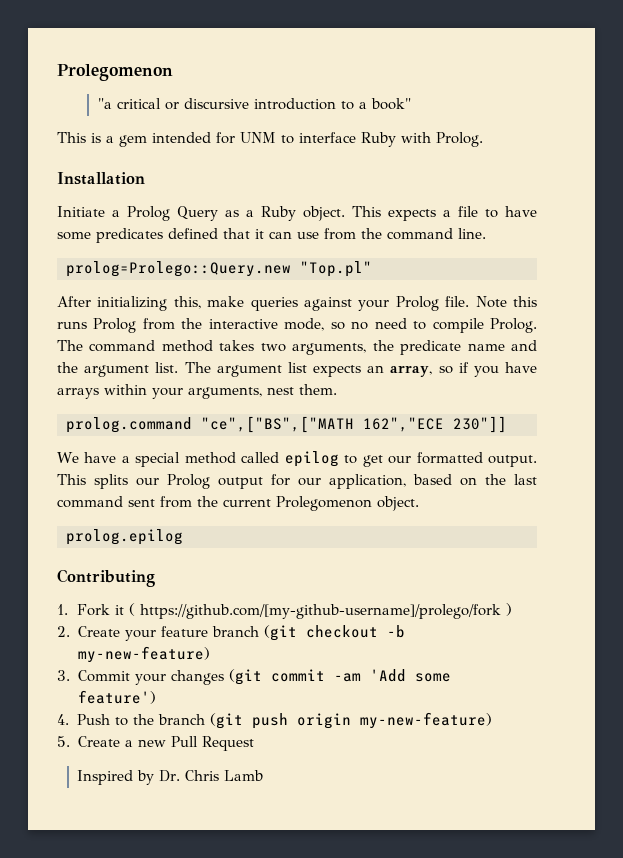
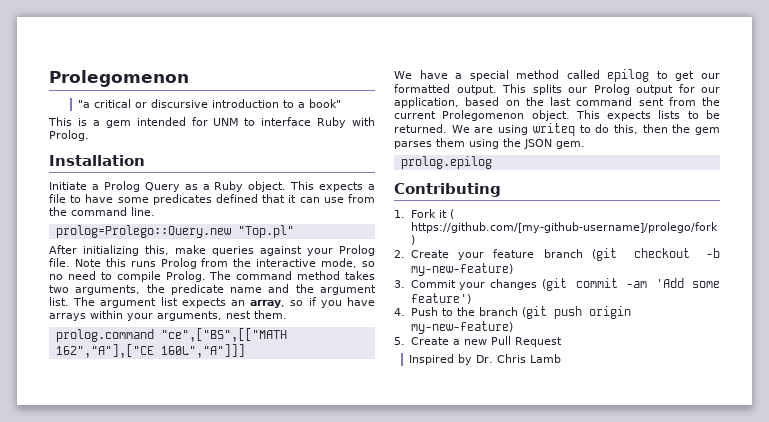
[201,416,507,433] "ce",["BS",["MATH 162","ECE 230"]] -> [160,328,287,342] [55,344,245,358] "ce",["BS",[["MATH 162","A"],["CE 160L","A"]]]
(419, 503) none -> [575,110,720,121] [394,123,720,136] [394,138,585,149] This expects lists to be returned. We are using writeq to do this, then the gem parses them using the JSON gem.

